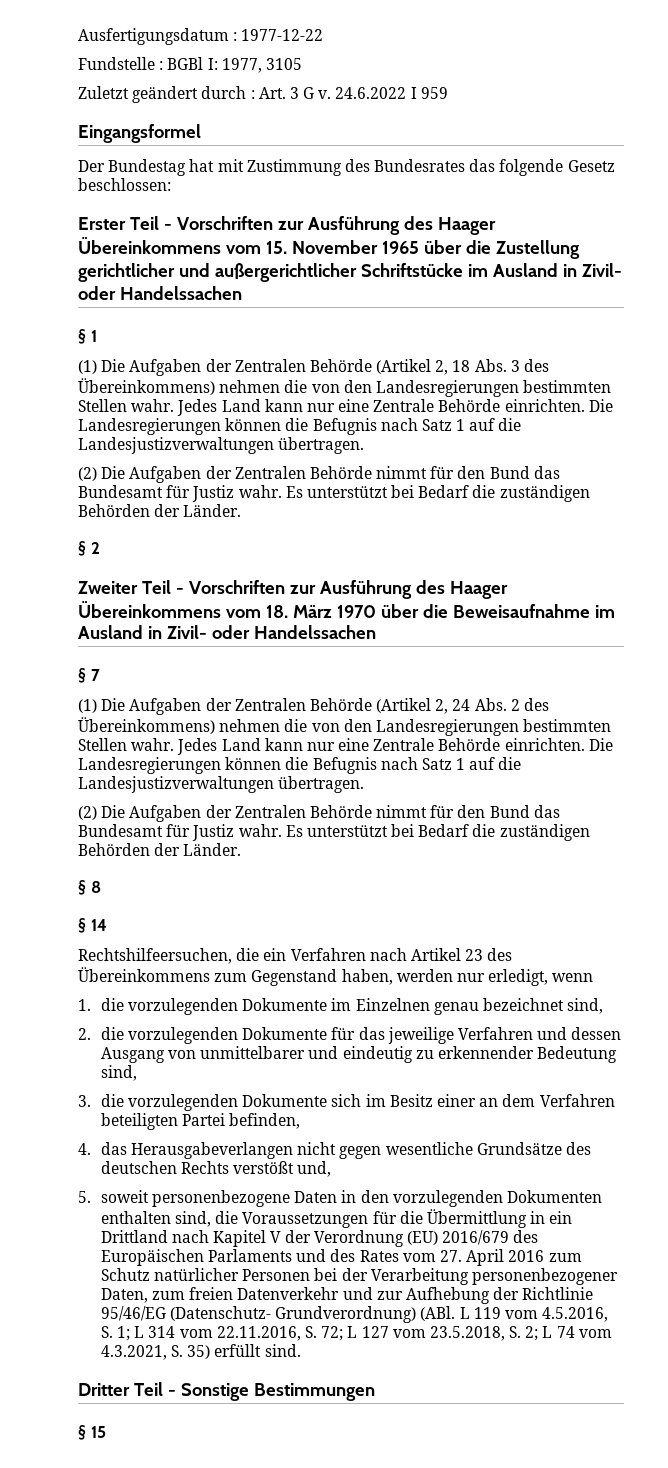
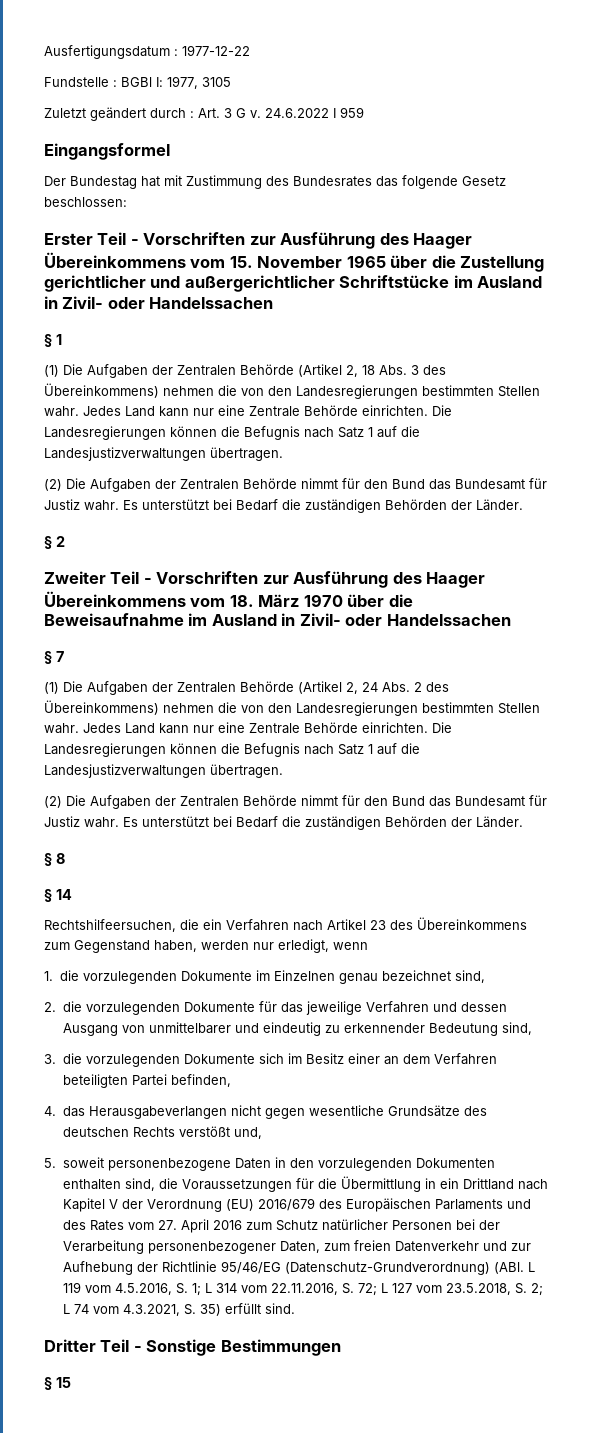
[170,1306,417,1323] (Datenschutz- Grundverordnung) -> [284,1262,490,1275] (Datenschutz-Grundverordnung)

